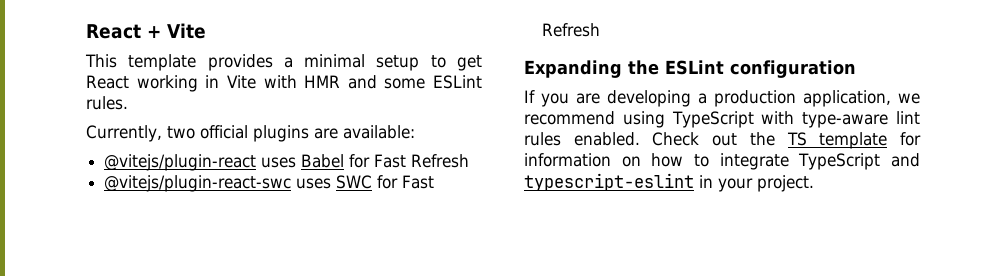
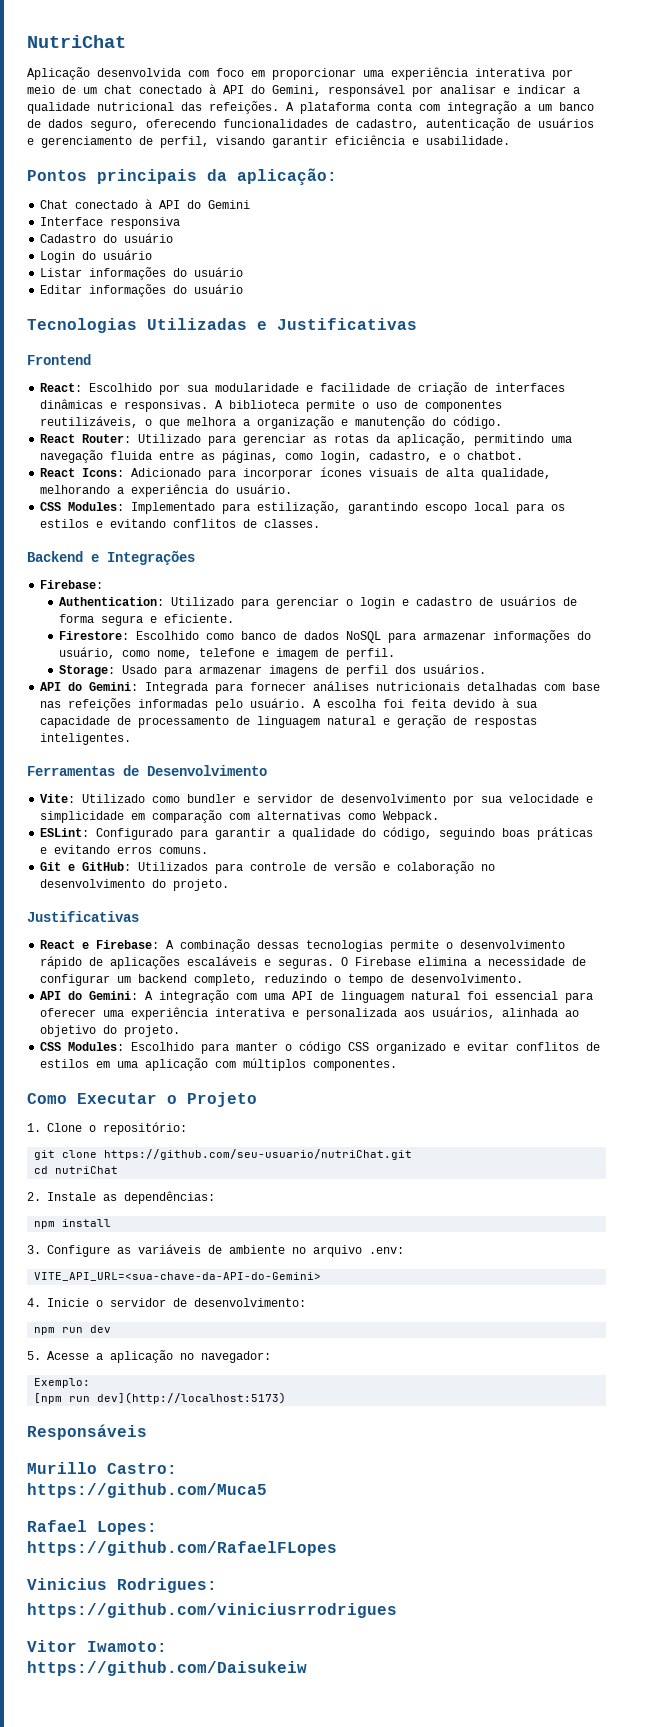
[86,23,206,39] [85,54,482,71] [86,75,482,92] [86,96,128,110] [86,125,415,142] [104,154,470,171] [104,175,435,192] [542,23,601,37] [524,60,856,78] [524,90,920,107] [524,111,920,128] [524,132,921,149] [524,153,920,170] [524,173,814,192] React + Vite // This template provides a minimal setup to get React working in Vite with HMR and some ESLint rules. // Currently, two official plugins are available: // @vitejs/plugin-react uses Babel for Fast Refresh // @vitejs/plugin-react-swc uses SWC for Fast Refresh // Expanding the ESLint configuration // If you are developing a production application, we recommend using TypeScript with type-aware lint rules enabled. Check out the TS template for information on how to integrate TypeScript and typescript-eslint in your project. -> [27,35,126,48] [27,67,573,80] [27,84,580,97] [27,101,594,114] [27,118,594,131] [27,135,510,148] [27,168,337,185] [40,199,251,209] [40,217,181,229] [40,233,174,243] [40,250,153,263] [40,267,244,280] [40,284,244,297] [27,318,417,333] [27,354,91,365] [40,382,566,395] [40,399,503,412] [40,416,503,429] [40,433,573,446] [40,450,524,463] [40,467,552,480] [40,484,293,497] [40,501,566,514] [40,519,321,528] [27,550,195,565] [40,580,104,589] [58,596,577,609] [58,614,234,626] [58,630,591,643] [58,647,395,660] [58,664,486,677] [40,681,601,694] [40,698,538,711] [40,715,538,728] [40,733,132,745] [27,765,267,776] [40,794,594,806] [40,810,440,823] [40,827,594,840] [40,845,209,854] [40,861,496,874] [40,879,230,891] [27,911,139,922] [40,939,566,952] [40,956,587,969] [40,974,524,986] [40,990,594,1003] [40,1007,580,1020] [40,1025,181,1037] [40,1041,601,1054] [40,1058,398,1071] [27,1092,257,1107] [27,1122,187,1135] [34,1149,413,1160] [34,1166,119,1174] [27,1191,215,1204] [34,1219,112,1229] [27,1244,404,1257] [34,1272,322,1281] [27,1298,306,1307] [34,1325,112,1335] [27,1350,271,1363] [34,1378,91,1388] [34,1392,287,1404] [27,1424,147,1440] [27,1462,177,1474] [27,1483,267,1498] [27,1520,157,1535] [27,1541,337,1556] [27,1578,217,1593] [27,1603,397,1618] [27,1640,167,1652] [27,1661,307,1676] NutriChat // Aplicação desenvolvida com foco em proporcionar uma experiência interativa por meio de um chat conectado à API do Gemini, responsável por analisar e indicar a qualidade nutricional das refeições. A plataforma conta com integração a um banco de dados seguro, oferecendo funcionalidades de cadastro, autenticação de usuários e gerenciamento de perfil, visando garantir eficiência e usabilidade. // Pontos principais da aplicação: // Chat conectado à API do Gemini // Interface responsiva // Cadastro do usuário // Login do usuário // Listar informações do usuário // Editar informações do usuário // Tecnologias Utilizadas e Justificativas // Frontend // React: Escolhido por sua modularidade e facilidade de criação de interfaces dinâmicas e responsivas. A biblioteca permite o uso de componentes reutilizáveis, o que melhora a organização e manutenção do código. // React Router: Utilizado para gerenciar as rotas da aplicação, permitindo uma navegação fluida entre as páginas, como login, cadastro, e o chatbot. // React Icons: Adicionado para incorporar ícones visuais de alta qualidade, melhorando a experiência do usuário. // CSS Modules: Implementado para estilização, garantindo escopo local para os estilos e evitando conflitos de classes. // Backend e Integrações // Firebase: // Authentication: Utilizado para gerenciar o login e cadastro de usuários de forma segura e eficiente. // Firestore: Escolhido como banco de dados NoSQL para armazenar informações do usuário, como nome, telefone e imagem de perfil. // Storage: Usado para armazenar imagens de perfil dos usuários. // API do Gemini: Integrada para fornecer análises nutricionais detalhadas com base nas refeições informadas pelo usuário. A escolha foi feita devido à sua capacidade de processamento de linguagem natural e geração de respostas inteligentes. // Ferramentas de Desenvolvimento // Vite: Utilizado como bundler e servidor de desenvolvimento por sua velocidade e simplicidade em comparação com alternativas como Webpack. // ESLint: Configurado para garantir a qualidade do código, seguindo boas práticas e evitando erros comuns. // Git e GitHub: Utilizados para controle de versão e colaboração no desenvolvimento do projeto. // Justificativas // React e Firebase: A combinação dessas tecnologias permite o desenvolvimento rápido de aplicações escaláveis e seguras. O Firebase elimina a necessidade de configurar um backend completo, reduzindo o tempo de desenvolvimento. // API do Gemini: A integração com uma API de linguagem natural foi essencial para oferecer uma experiência interativa e personalizada aos usuários, alinhada ao objetivo do projeto. // CSS Modules: Escolhido para manter o código CSS organizado e evitar conflitos de estilos em uma aplicação com múltiplos componentes. // Como Executar o Projeto // 1. Clone o repositório: // git clone https://github.com/seu-usuario/nutriChat.git // cd nutriChat // 2. Instale as dependências: // npm install // 3. Configure as variáveis de ambiente no arquivo .env: // VITE_API_URL=<sua-chave-da-API-do-Gemini> // 4. Inicie o servidor de desenvolvimento: // npm run dev // 5. Acesse a aplicação no navegador: // Exemplo: // [npm run dev](http://localhost:5173) // Responsáveis // Murillo Castro: // https://github.com/Muca5 // Rafael Lopes: // https://github.com/RafaelFLopes // Vinicius Rodrigues: // https://github.com/viniciusrrodrigues // Vitor Iwamoto: // https://github.com/Daisukeiw

